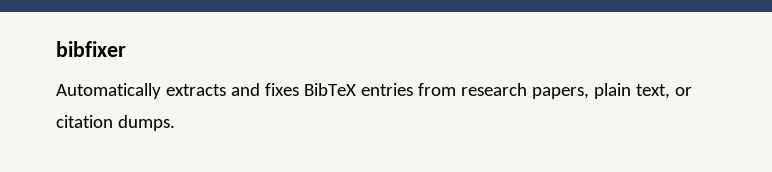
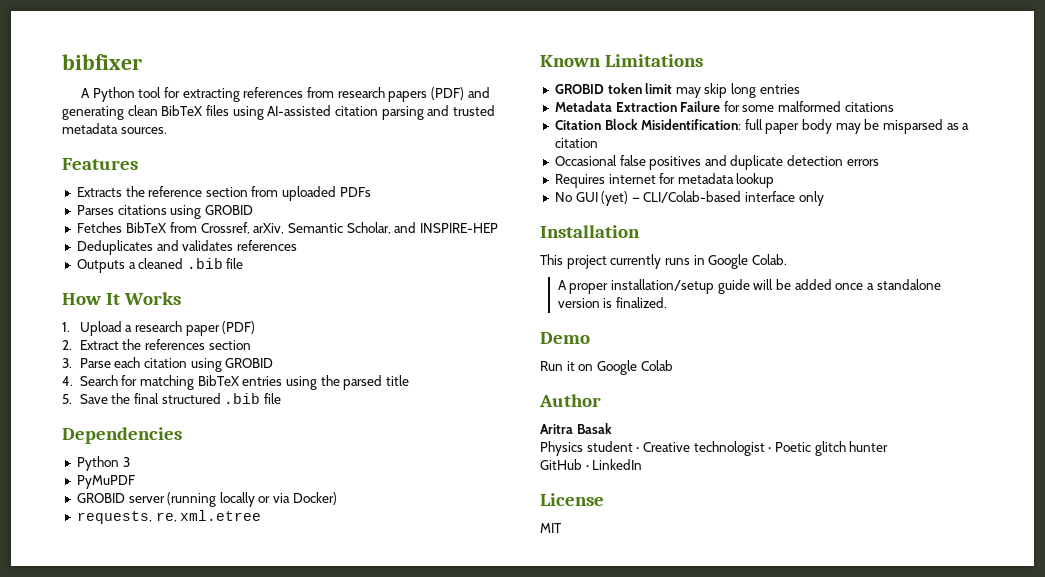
[56,83,692,99] [56,115,175,131] Automatically extracts and fixes BibTeX entries from research papers, plain text, or citation dumps. -> [81,87,490,102] [62,105,495,120] [62,123,167,134] [62,158,138,170] [76,186,371,201] [76,205,253,219] [76,222,498,234] [76,240,297,255] [76,258,244,273] [62,292,181,305] [62,321,256,336] [62,339,251,350] [62,357,274,372] [62,375,409,390] [62,393,281,404] [62,427,182,444] [76,456,130,471] [76,475,135,489] [76,492,337,507] [76,510,262,524] [540,54,703,67] [554,83,800,98] [554,101,894,112] [554,119,970,134] [554,138,598,148] [554,155,879,170] [554,173,775,188] [554,191,824,206] [540,225,640,238] [540,254,787,269] [557,279,941,294] [557,297,668,308] [540,332,590,344] [540,360,673,375] [539,394,601,407] [540,423,612,434] [540,441,889,456] [540,459,643,470] [540,493,604,506] [540,523,561,533] A Python tool for extracting references from research papers (PDF) and generating clean BibTeX files using AI-assisted citation parsing and trusted metadata sources. // Features // Extracts the reference section from uploaded PDFs // Parses citations using GROBID // Fetches BibTeX from Crossref, arXiv, Semantic Scholar, and INSPIRE-HEP // Deduplicates and validates references // Outputs a cleaned .bib file // How It Works // 1. Upload a research paper (PDF) // 2. Extract the references section // 3. Parse each citation using GROBID // 4. Search for matching BibTeX entries using the parsed title // 5. Save the final structured .bib file // Dependencies // Python 3 // PyMuPDF // GROBID server (running locally or via Docker) // requests, re, xml.etree // Known Limitations // GROBID token limit may skip long entries // Metadata Extraction Failure for some malformed citations // Citation Block Misidentification: full paper body may be misparsed as a citation // Occasional false positives and duplicate detection errors // Requires internet for metadata lookup // No GUI (yet) — CLI/Colab-based interface only // Installation // This project currently runs in Google Colab. // A proper installation/setup guide will be added once a standalone version is finalized. // Demo // Run it on Google Colab // Author // Aritra Basak // Physics student · Creative technologist · Poetic glitch hunter // GitHub · LinkedIn // License // MIT

